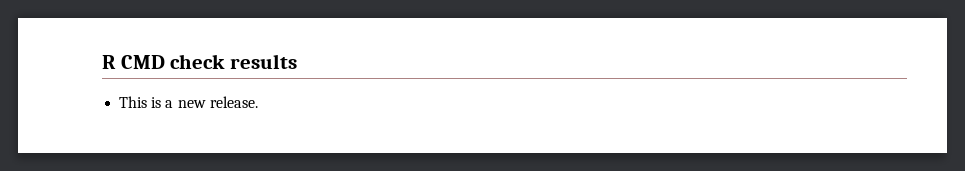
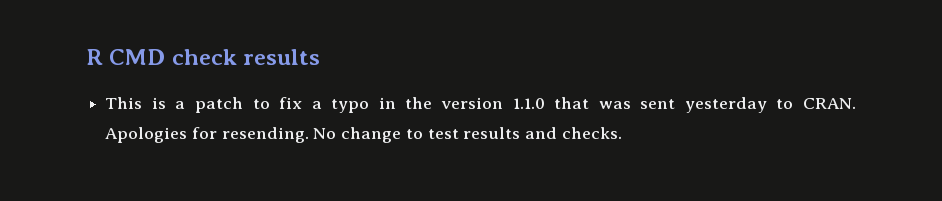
[177,96,258,108] new release. -> [194,97,857,113] [105,127,622,143] patch to fix a typo in the version 1.1.0 that was sent yesterday to CRAN. Apologies for resending. No change to test results and checks.

